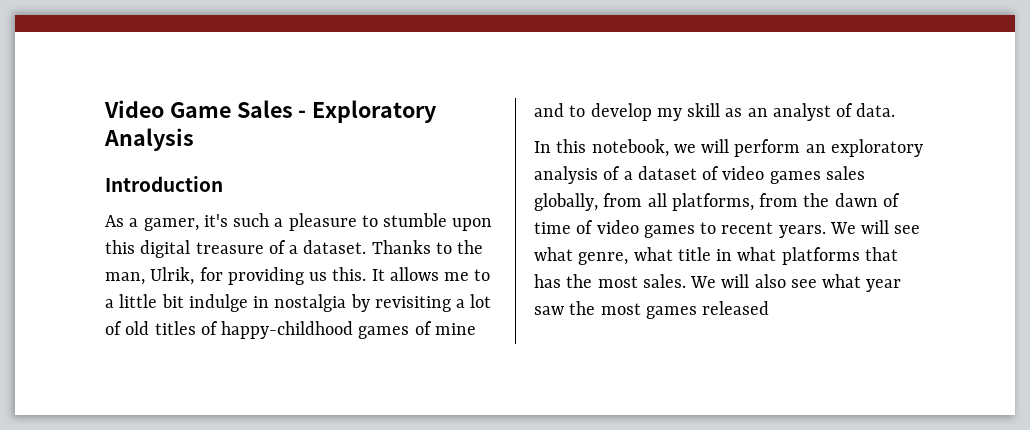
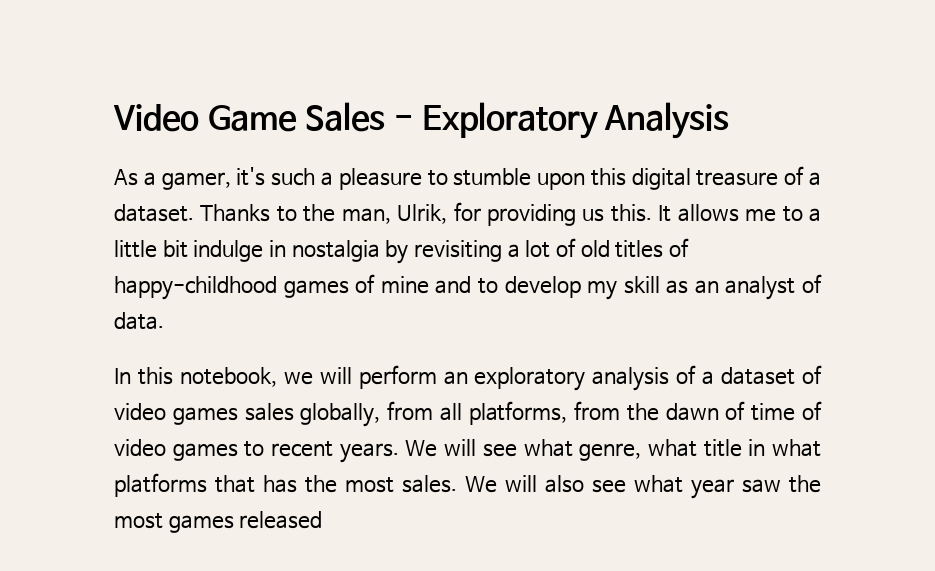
[105,176,223,192] // Introduction -> (730, 120) none

